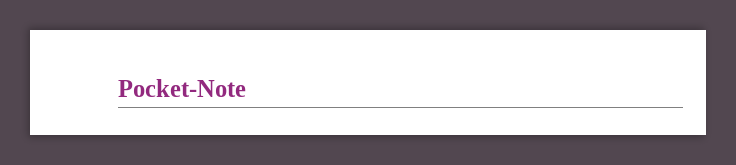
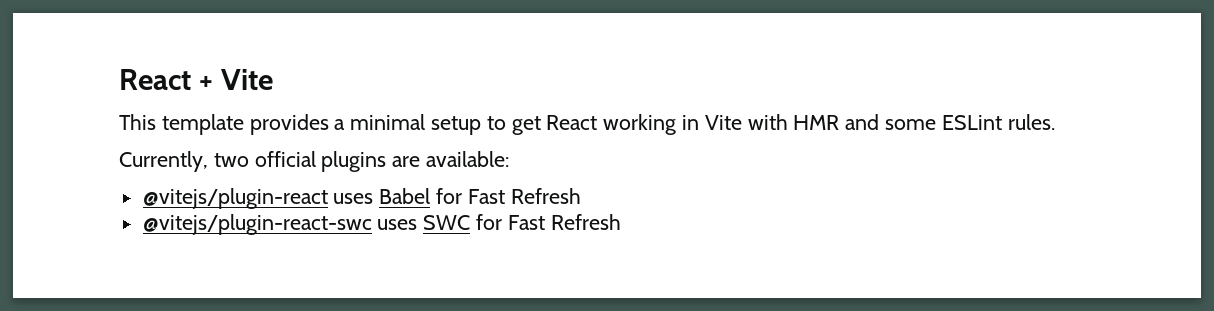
[118,79,246,97] Pocket-Note -> [119,69,274,90] [119,114,1055,135] [119,151,510,172] [142,188,581,209] [142,214,621,235] React + Vite // This template provides a minimal setup to get React working in Vite with HMR and some ESLint rules. // Currently, two official plugins are available: // @vitejs/plugin-react uses Babel for Fast Refresh // @vitejs/plugin-react-swc uses SWC for Fast Refresh

